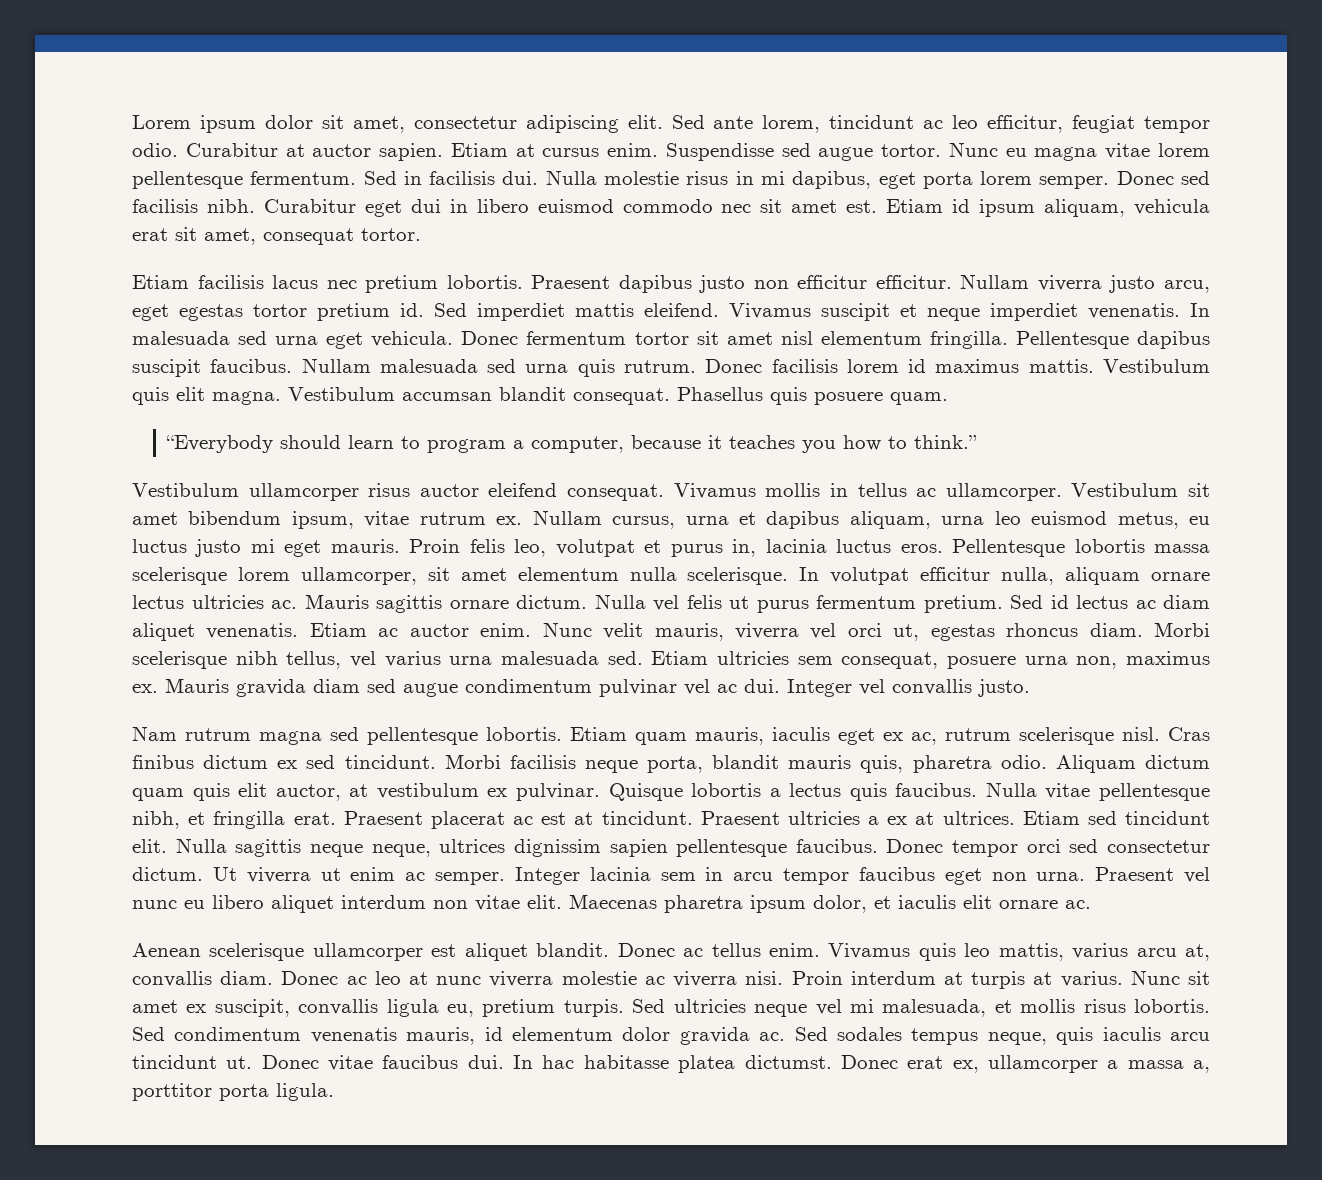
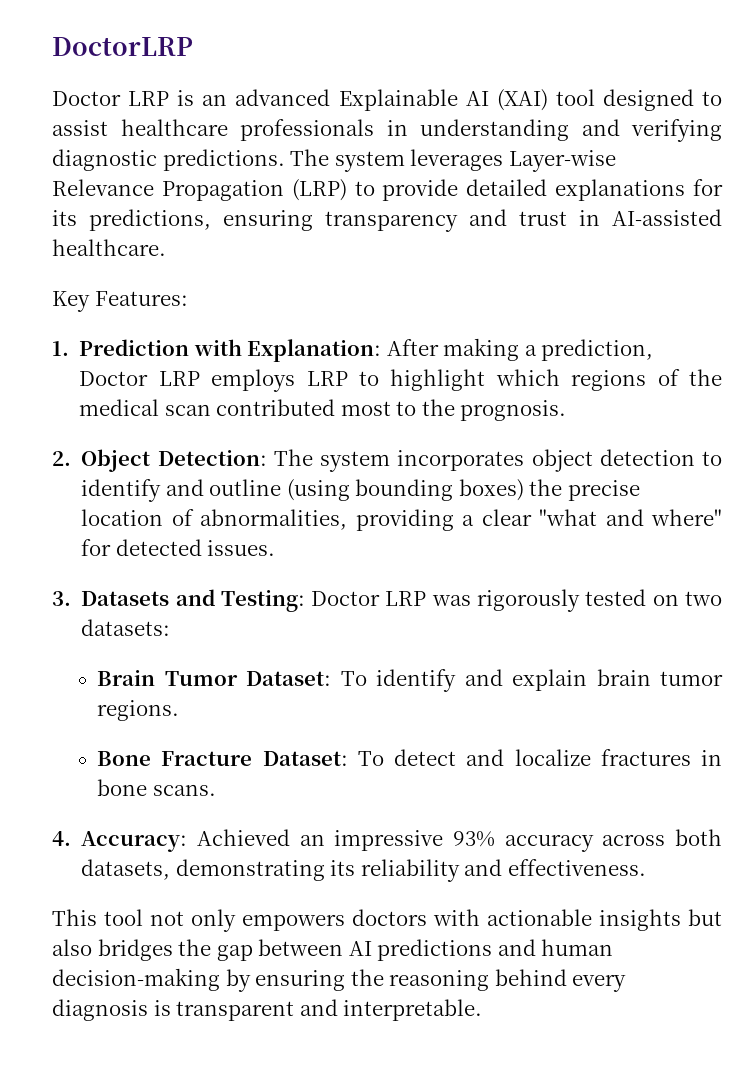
[132,115,1210,133] [132,142,1210,161] [132,170,1210,189] [132,199,1211,217] [132,227,421,245] [132,274,1210,293] [132,303,1210,321] [132,331,1210,349] [132,358,1211,377] [132,387,948,405] [165,435,977,453] [132,483,1211,501] [132,510,1210,529] [132,539,1211,557] [132,567,1210,585] [132,594,1210,613] [132,622,1210,641] [132,651,1210,669] [132,678,1030,697] [132,726,1210,745] [132,754,1210,773] [132,782,1210,801] [132,811,1210,829] [132,838,1210,857] [132,867,1211,885] [132,894,1091,913] [132,943,1210,961] [132,970,1210,989] [132,999,1210,1017] [132,1027,1210,1045] [132,1055,1211,1073] [132,1083,334,1101] Lorem ipsum dolor sit amet, consectetur adipiscing elit. Sed ante lorem, tincidunt ac leo efficitur, feugiat tempor odio. Curabitur at auctor sapien. Etiam at cursus enim. Suspendisse sed augue tortor. Nunc eu magna vitae lorem pellentesque fermentum. Sed in facilisis dui. Nulla molestie risus in mi dapibus, eget porta lorem semper. Donec sed facilisis nibh. Curabitur eget dui in libero euismod commodo nec sit amet est. Etiam id ipsum aliquam, vehicula erat sit amet, consequat tortor. // Etiam facilisis lacus nec pretium lobortis. Praesent dapibus justo non efficitur efficitur. Nullam viverra justo arcu, eget egestas tortor pretium id. Sed imperdiet mattis eleifend. Vivamus suscipit et neque imperdiet venenatis. In malesuada sed urna eget vehicula. Donec fermentum tortor sit amet nisl elementum fringilla. Pellentesque dapibus suscipit faucibus. Nullam malesuada sed urna quis rutrum. Donec facilisis lorem id maximus mattis. Vestibulum quis elit magna. Vestibulum accumsan blandit consequat. Phasellus quis posuere quam. // “Everybody should learn to program a computer, because it teaches you how to think.” // Vestibulum ullamcorper risus auctor eleifend consequat. Vivamus mollis in tellus ac ullamcorper. Vestibulum sit amet bibendum ipsum, vitae rutrum ex. Nullam cursus, urna et dapibus aliquam, urna leo euismod metus, eu luctus justo mi eget mauris. Proin felis leo, volutpat et purus in, lacinia luctus eros. Pellentesque lobortis massa scelerisque lorem ullamcorper, sit amet elementum nulla scelerisque. In volutpat efficitur nulla, aliquam ornare lectus ultricies ac. Mauris sagittis ornare dictum. Nulla vel felis ut purus fermentum pretium. Sed id lectus ac diam aliquet venenatis. Etiam ac auctor enim. Nunc velit mauris, viverra vel orci ut, egestas rhoncus diam. Morbi scelerisque nibh tellus, vel varius urna malesuada sed. Etiam ultricies sem consequat, posuere urna non, maximus ex. Mauris gravida diam sed augue condimentum pulvinar vel ac dui. Integer vel convallis justo. // Nam rutrum magna sed pellentesque lobortis. Etiam quam mauris, iaculis eget ex ac, rutrum scelerisque nisl. Cras finibus dictum ex sed tincidunt. Morbi facilisis neque porta, blandit mauris quis, pharetra odio. Aliquam dictum quam quis elit auctor, at vestibulum ex pulvinar. Quisque lobortis a lectus quis faucibus. Nulla vitae pellentesque nibh, et fringilla erat. Praesent placerat ac est at tincidunt. Praesent ultricies a ex at ultrices. Etiam sed tincidunt elit. Nulla sagittis neque neque, ultrices dignissim sapien pellentesque faucibus. Donec tempor orci sed consectetur dictum. Ut viverra ut enim ac semper. Integer lacinia sem in arcu tempor faucibus eget non urna. Praesent vel nunc eu libero aliquet interdum non vitae elit. Maecenas pharetra ipsum dolor, et iaculis elit ornare ac. // Aenean scelerisque ullamcorper est aliquet blandit. Donec ac tellus enim. Vivamus quis leo mattis, varius arcu at, convallis diam. Donec ac leo at nunc viverra molestie ac viverra nisi. Proin interdum at turpis at varius. Nunc sit amet ex suscipit, convallis ligula eu, pretium turpis. Sed ultricies neque vel mi malesuada, et mollis risus lobortis. Sed condimentum venenatis mauris, id elementum dolor gravida ac. Sed sodales tempus neque, quis iaculis arcu tincidunt ut. Donec vitae faucibus dui. In hac habitasse platea dictumst. Donec erat ex, ullamcorper a massa a, porttitor porta ligula. -> [52,37,193,56] [52,89,723,111] [52,119,722,142] [52,149,616,172] [52,179,723,201] [52,209,722,232] [52,239,166,256] [52,291,188,312] [52,338,654,362] [79,369,722,392] [79,399,567,421] [52,449,722,472] [81,479,640,502] [81,509,722,531] [81,539,276,556] [52,589,722,612] [81,619,171,636] [97,669,723,692] [97,700,180,721] [97,749,722,766] [97,779,216,796] [52,829,722,852] [81,859,646,882] [52,909,722,932] [52,939,614,961] [52,968,627,992] [52,999,483,1021] DoctorLRP // Doctor LRP is an advanced Explainable AI (XAI) tool designed to assist healthcare professionals in understanding and verifying diagnostic predictions. The system leverages Layer-wise Relevance Propagation (LRP) to provide detailed explanations for its predictions, ensuring transparency and trust in AI-assisted healthcare. // Key Features: // 1. Prediction with Explanation: After making a prediction, Doctor LRP employs LRP to highlight which regions of the medical scan contributed most to the prognosis. // 2. Object Detection: The system incorporates object detection to identify and outline (using bounding boxes) the precise location of abnormalities, providing a clear "what and where" for detected issues. // 3. Datasets and Testing: Doctor LRP was rigorously tested on two datasets: // Brain Tumor Dataset: To identify and explain brain tumor regions. // Bone Fracture Dataset: To detect and localize fractures in bone scans. // 4. Accuracy: Achieved an impressive 93% accuracy across both datasets, demonstrating its reliability and effectiveness. // This tool not only empowers doctors with actionable insights but also bridges the gap between AI predictions and human decision-making by ensuring the reasoning behind every diagnosis is transparent and interpretable.

